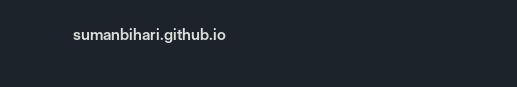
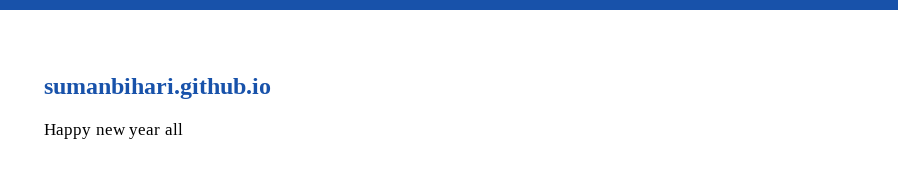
(226, 35) none -> [44,123,183,139] // Happy new year all

